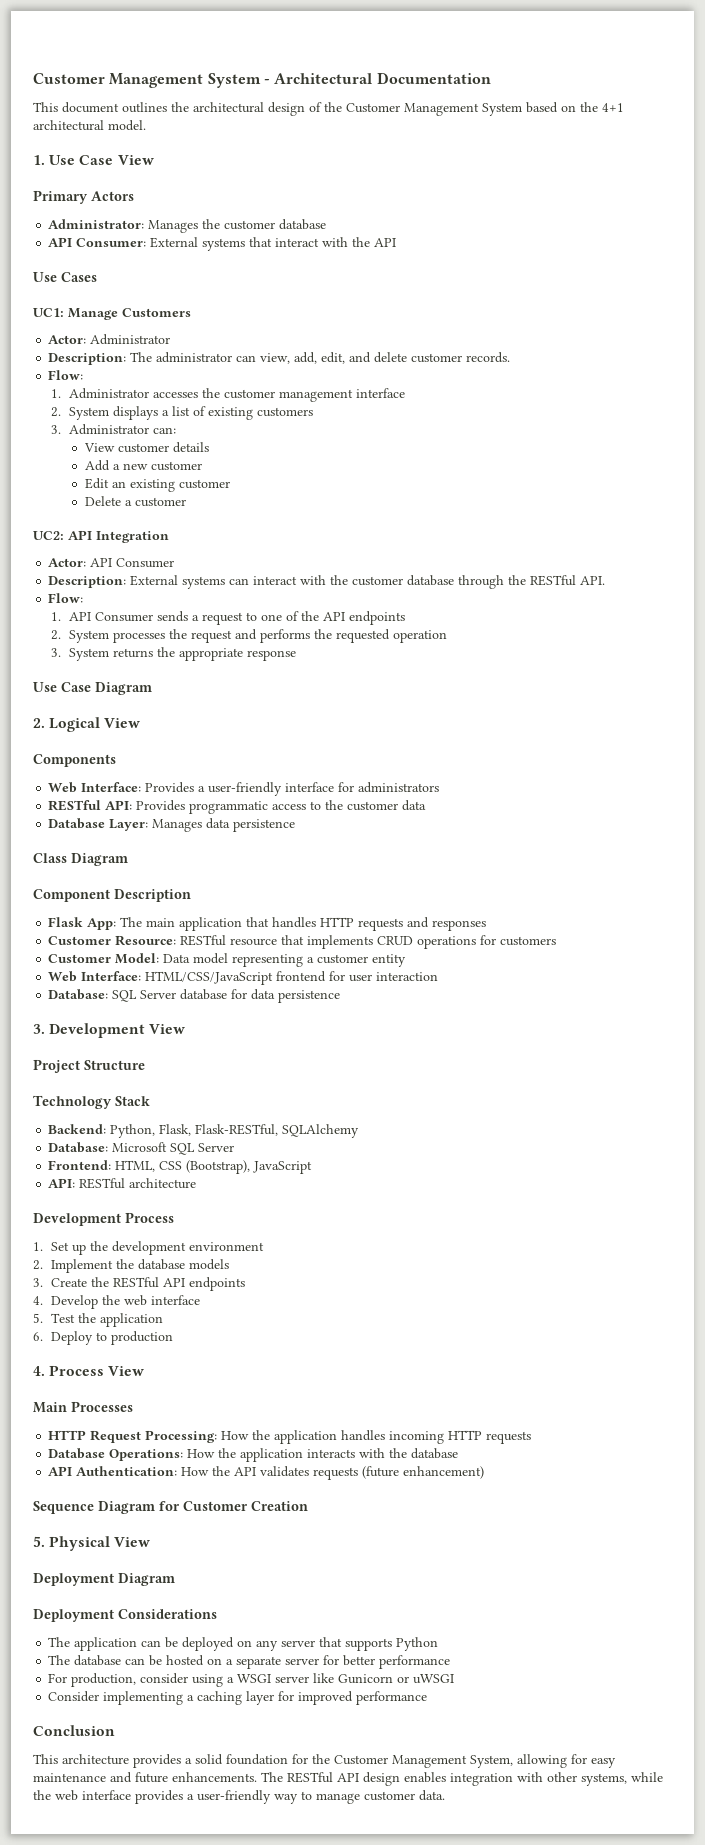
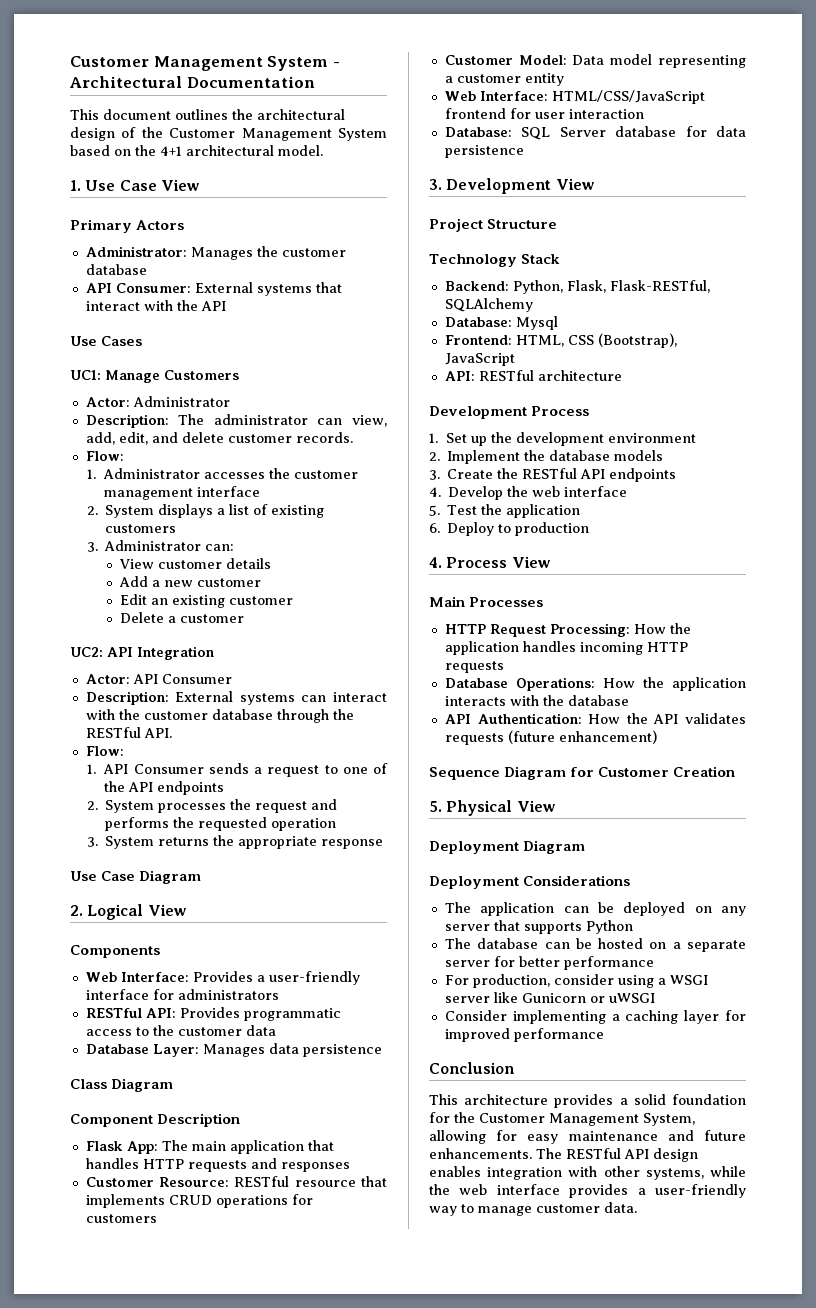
[112,1142,235,1155] Microsoft SQL Server -> [515,316,558,330] Mysql

